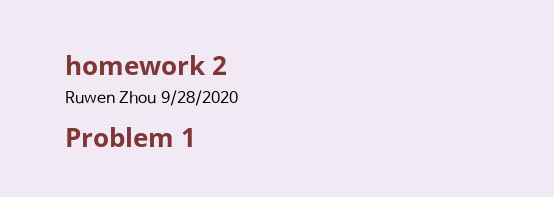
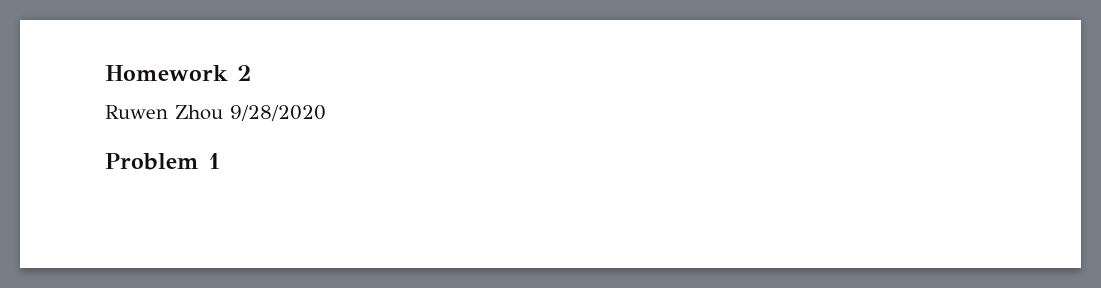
[65,55,206,75] homework -> [105,65,228,81] Homework

